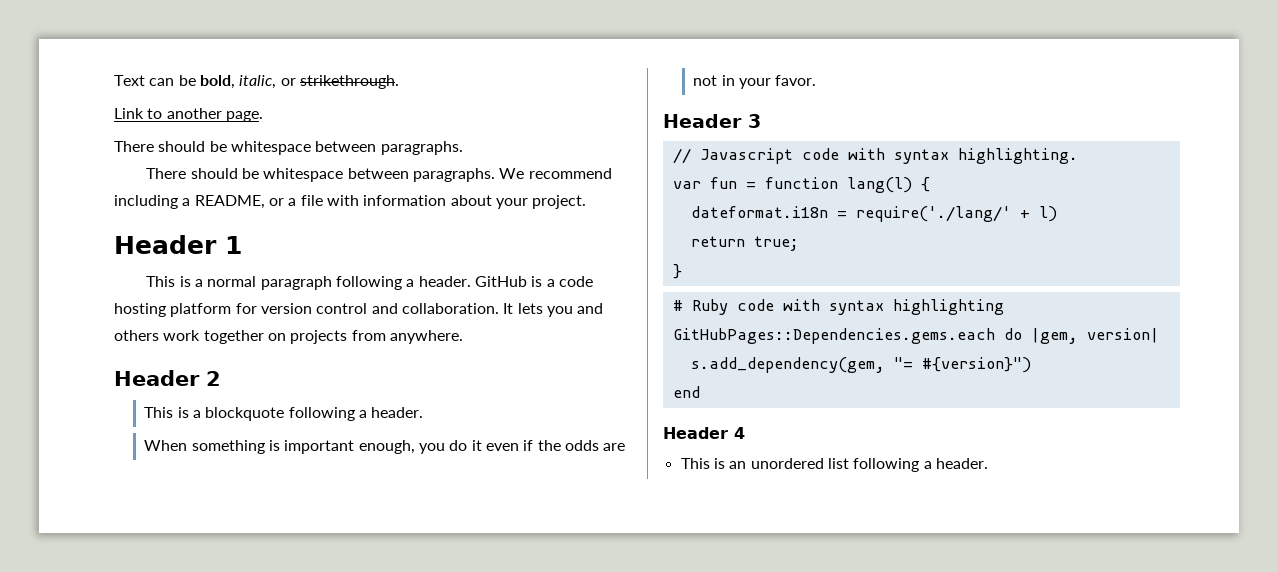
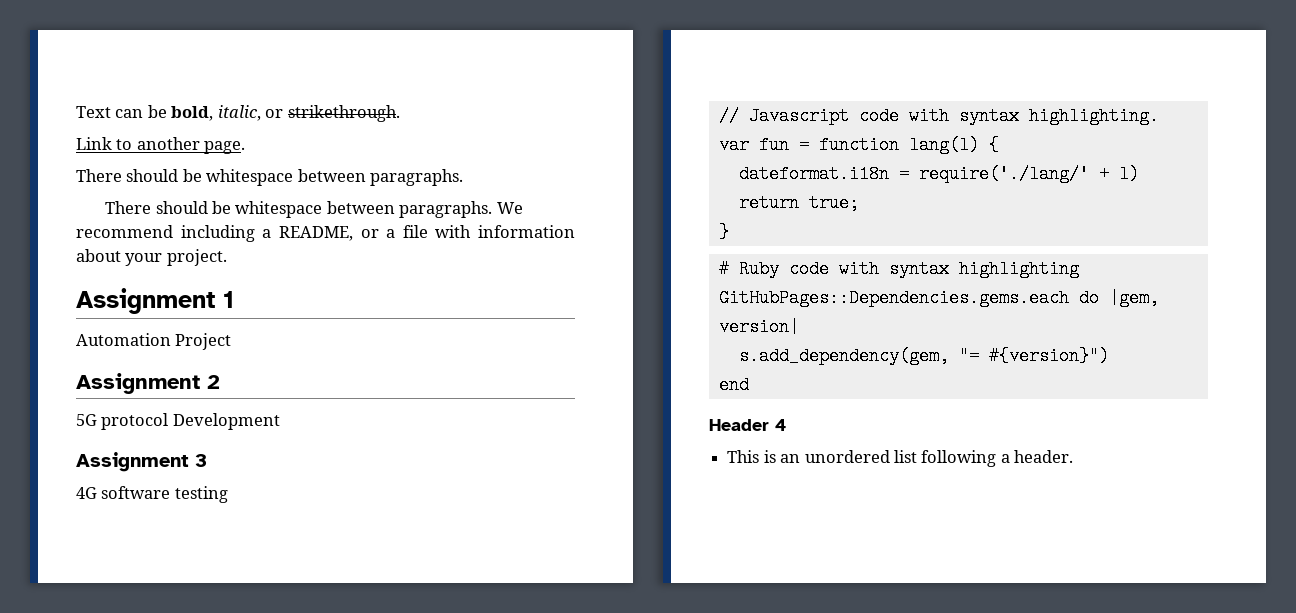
[114,235,217,254] Header -> [76,288,215,314] Assignment
[146,276,594,290] [114,303,604,317] [114,330,463,344] [114,370,221,386] [144,407,424,421] [144,440,626,454] [693,75,817,89] [663,114,761,128] This is a normal paragraph following a header. GitHub is a code hosting platform for version control and collaboration. It lets you and others work together on projects from anywhere. // Header 2 // This is a blockquote following a header. // When something is important enough, you do it even if the odds are not in your favor. // Header 3 -> [76,333,232,350] [76,373,220,394] [76,413,280,430] [76,452,207,472] [76,486,228,503] Automation Project // Assignment 2 // 5G protocol Development // Assignment 3 // 4G software testing

